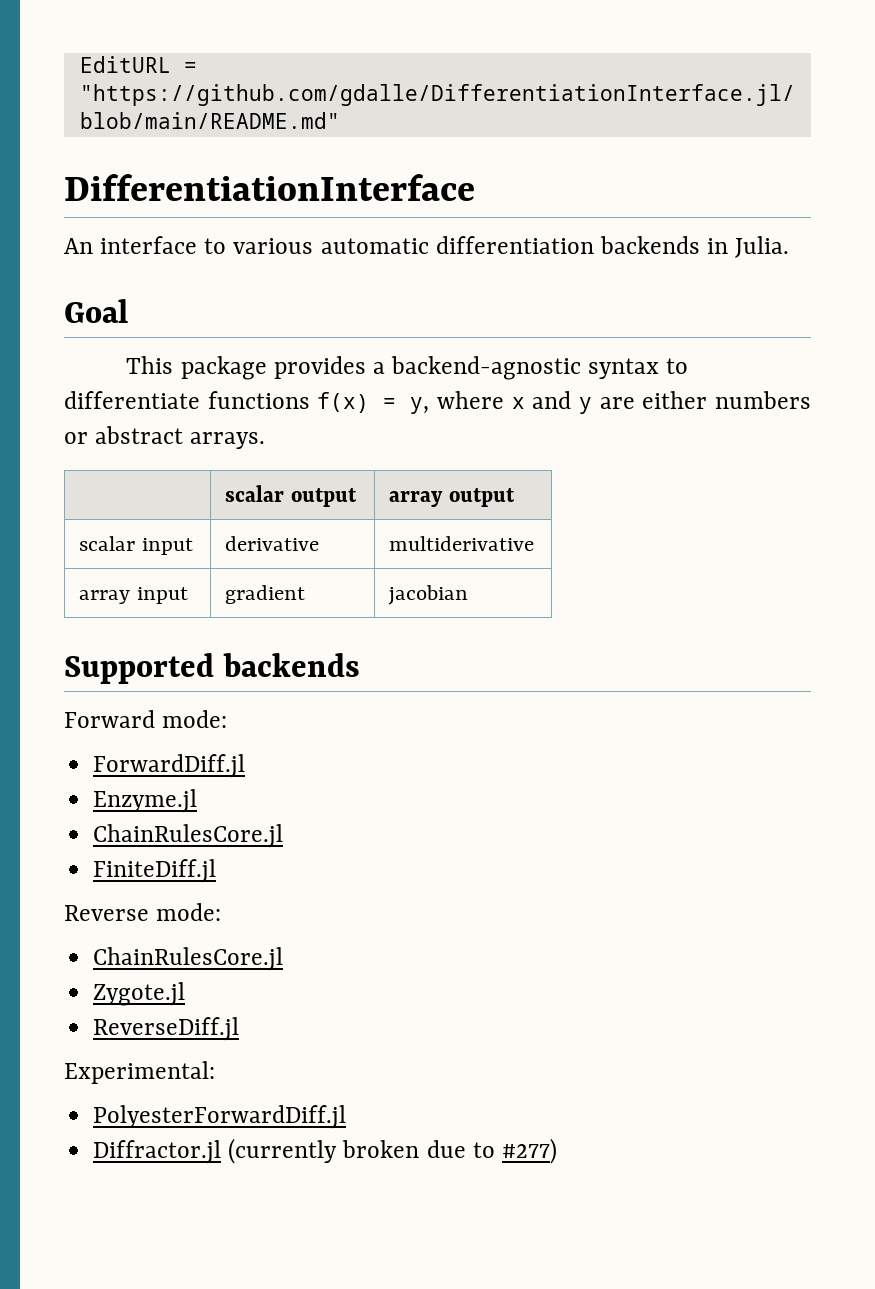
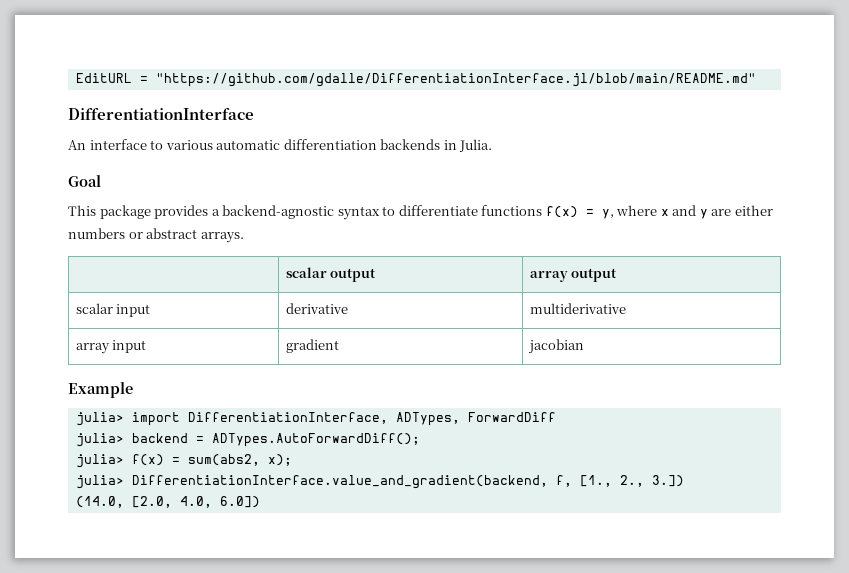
[64,653,360,684] [64,710,228,728] [93,754,246,778] [93,789,198,813] [93,824,284,848] [93,859,217,883] [64,903,222,921] [93,947,284,971] [93,982,186,1006] [93,1017,240,1041] [64,1061,215,1084] [93,1105,347,1129] [93,1138,557,1164] Supported backends // Forward mode: // ForwardDiff.jl // Enzyme.jl // ChainRulesCore.jl // FiniteDiff.jl // Reverse mode: // ChainRulesCore.jl // Zygote.jl // ReverseDiff.jl // Experimental: // PolyesterForwardDiff.jl // Diffractor.jl (currently broken due to #277) -> [68,382,133,398] [75,412,556,426] [75,433,420,447] [75,454,292,468] [75,475,684,489] [75,496,260,508] Example // julia> import DifferentiationInterface, ADTypes, ForwardDiff // julia> backend = ADTypes.AutoForwardDiff(); // julia> f(x) = sum(abs2, x); // julia> DifferentiationInterface.value_and_gradient(backend, f, [1., 2., 3.]) // (14.0, [2.0, 4.0, 6.0])

